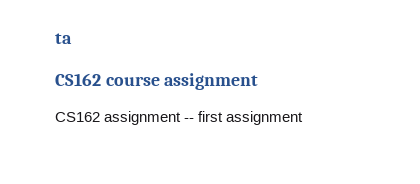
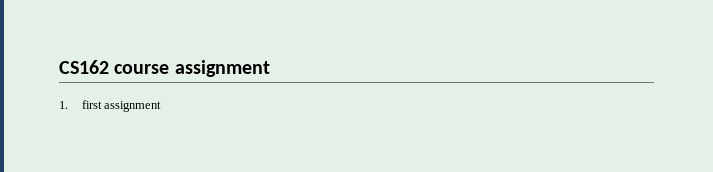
[55,33,72,44] ta // -> (59, 67) none
[55,111,195,125] CS162 assignment -- -> [59,101,68,109] 1.

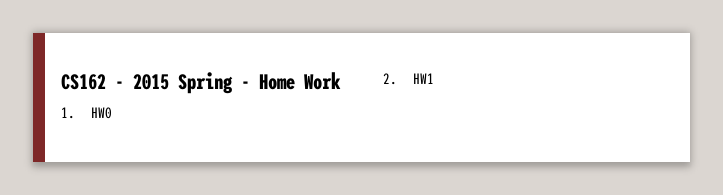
[114,60,270,77] [59,100,162,112] course assignment // 1. first assignment -> [115,72,341,94] [61,107,112,119] [383,73,434,85] - 2015 Spring - Home Work // 1. HW0 // 2. HW1

